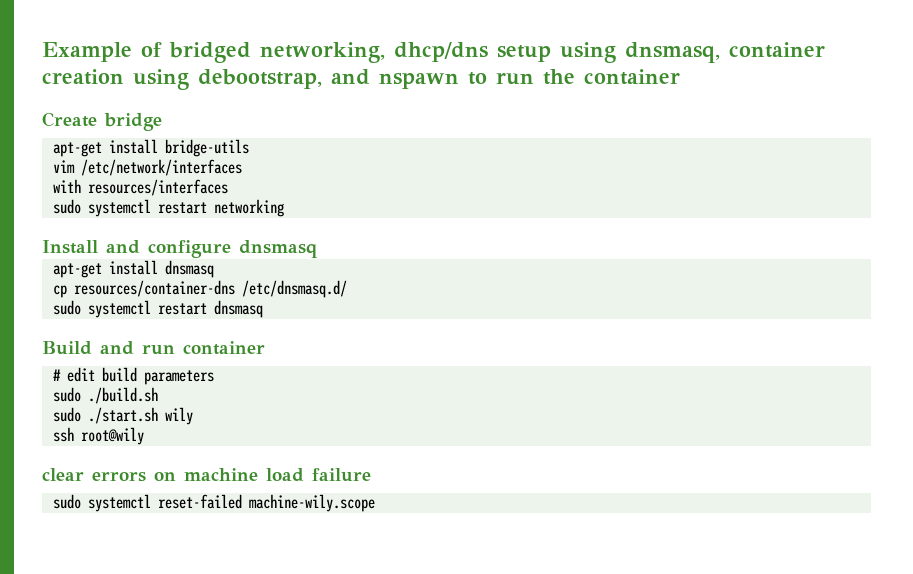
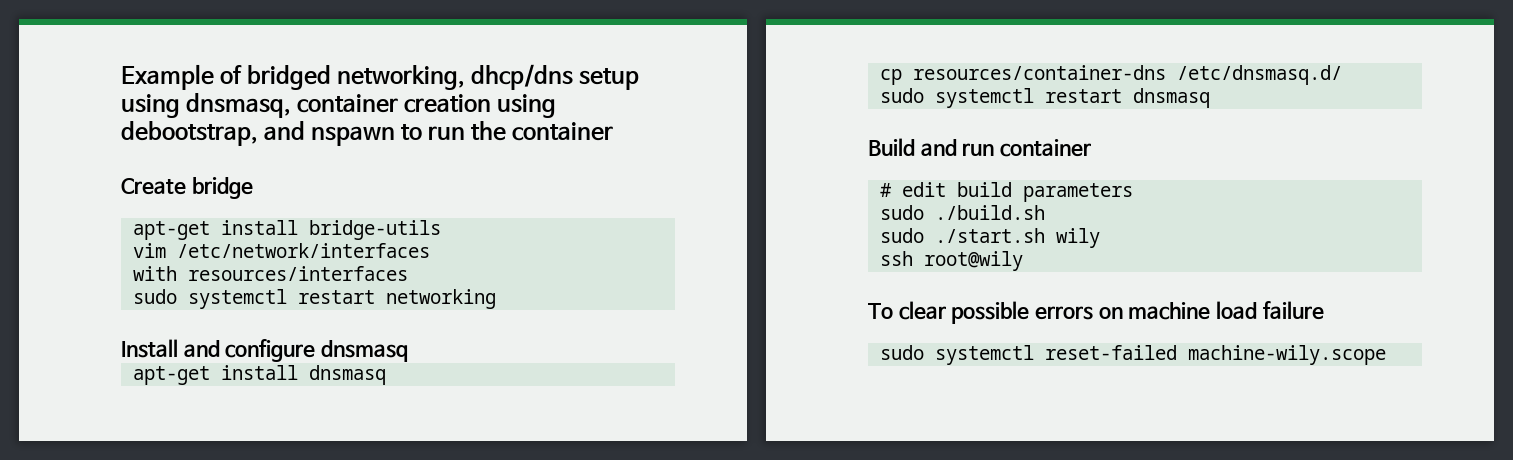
[42,468,84,481] clear -> [868,301,1030,324] To clear possible

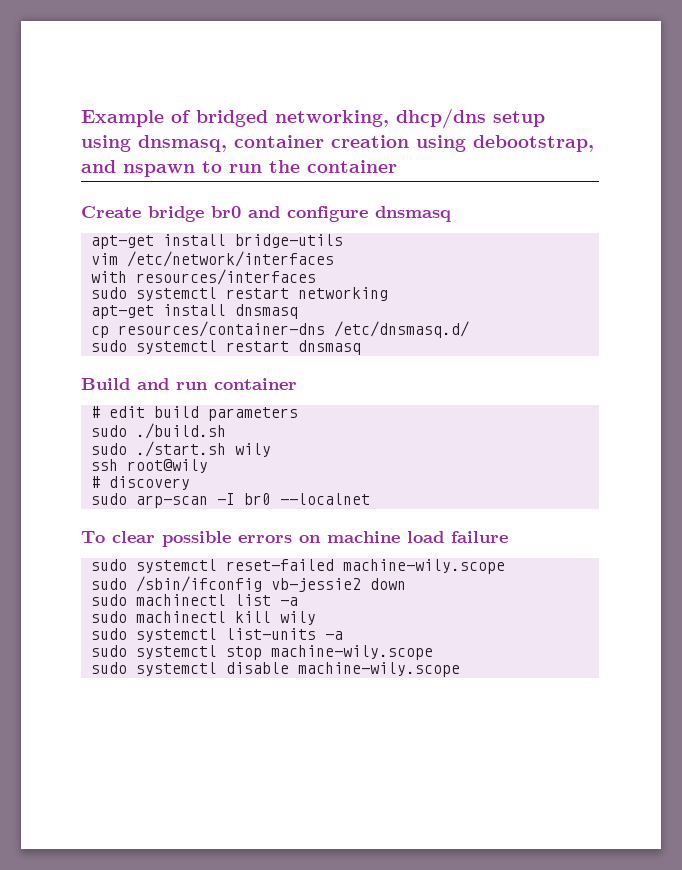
(253, 188) none -> [211,206,451,222] br0 and configure dnsmasq
[121,339,408,362] // Install and configure dnsmasq -> (389, 294) none
(1023, 261) none -> [91,476,191,490] [91,493,371,508] // # discovery // sudo arp-scan -I br0 --localnet
(1386, 355) none -> [91,576,407,592] [91,594,299,606] [91,611,317,625] [91,628,344,642] [91,645,434,660] [91,662,461,677] // sudo /sbin/ifconfig vb-jessie2 down // sudo machinectl list -a // sudo machinectl kill wily // sudo systemctl list-units -a // sudo systemctl stop machine-wily.scope // sudo systemctl disable machine-wily.scope

